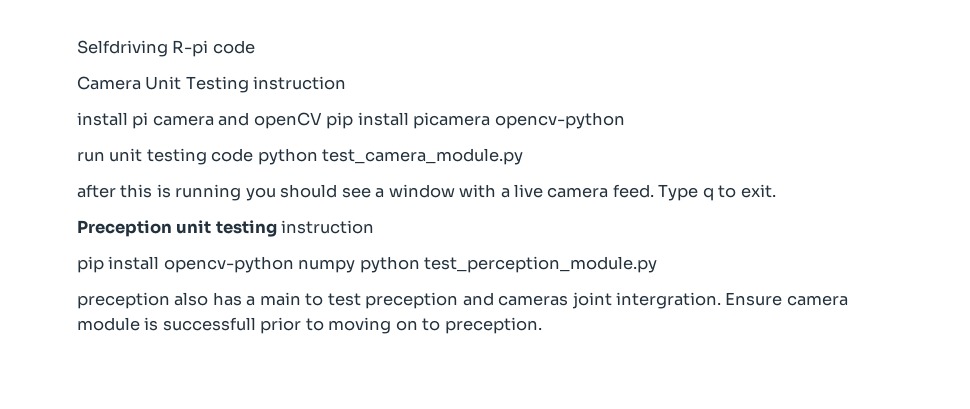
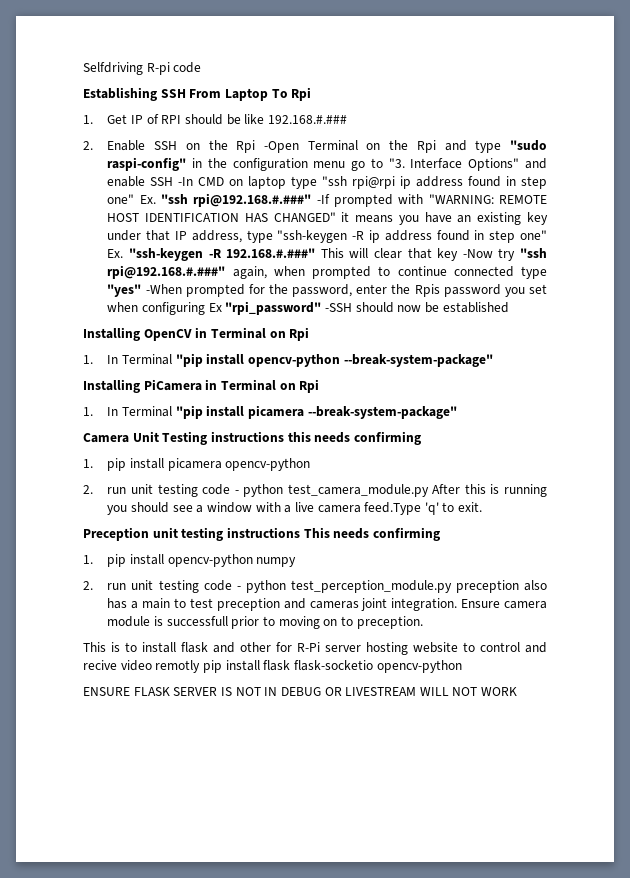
[77,76,347,93] [77,112,322,129] Camera Unit Testing instruction // install pi camera and openCV -> [83,87,312,101] [83,114,347,125] [83,140,547,153] [107,157,547,171] [107,176,547,189] [107,193,547,207] [107,212,548,225] [107,230,548,243] [107,248,548,261] [107,265,547,279] [107,284,547,297] [107,301,509,315] [83,327,310,341] [83,353,493,367] [83,379,320,393] [83,405,457,419] [83,431,421,445] [83,459,93,468] Establishing SSH From Laptop To Rpi // 1. Get IP of RPI should be like 192.168.#.### // 2. Enable SSH on the Rpi -Open Terminal on the Rpi and type "sudo raspi-config" in the configuration menu go to "3. Interface Options" and enable SSH -In CMD on laptop type "ssh rpi@rpi ip address found in step one" Ex. "ssh rpi@192.168.#.###" -If prompted with "WARNING: REMOTE HOST IDENTIFICATION HAS CHANGED" it means you have an existing key under that IP address, type "ssh-keygen -R ip address found in step one" Ex. "ssh-keygen -R 192.168.#.###" This will clear that key -Now try "ssh rpi@192.168.#.###" again, when prompted to continue connected type "yes" -When prompted for the password, enter the Rpis password you set when configuring Ex "rpi_password" -SSH should now be established // Installing OpenCV in Terminal on Rpi // 1. In Terminal "pip install opencv-python --break-system-package" // Installing PiCamera in Terminal on Rpi // 1. In Terminal "pip install picamera --break-system-package" // Camera Unit Testing instructions this needs confirming // 1.
[77,148,254,165] run unit testing code -> [83,484,239,497] 2. run unit testing code -
[77,184,116,198] // after -> [432,484,461,494] After
[612,184,714,201] feed. Type q -> [364,502,439,515] feed.Type 'q'
[281,220,375,234] instruction // -> [226,527,440,541] [83,555,93,564] instructions This needs confirming // 1.
(356, 266) none -> [83,580,241,593] // 2. run unit testing code -
(658, 264) // -> (452, 586) none
[616,292,722,309] intergration. -> [391,598,458,611] integration.
(542, 325) none -> [83,642,547,655] [83,660,462,673] [83,687,518,696] // This is to install flask and other for R-Pi server hosting website to control and recive video remotly pip install flask flask-socketio opencv-python // ENSURE FLASK SERVER IS NOT IN DEBUG OR LIVESTREAM WILL NOT WORK

